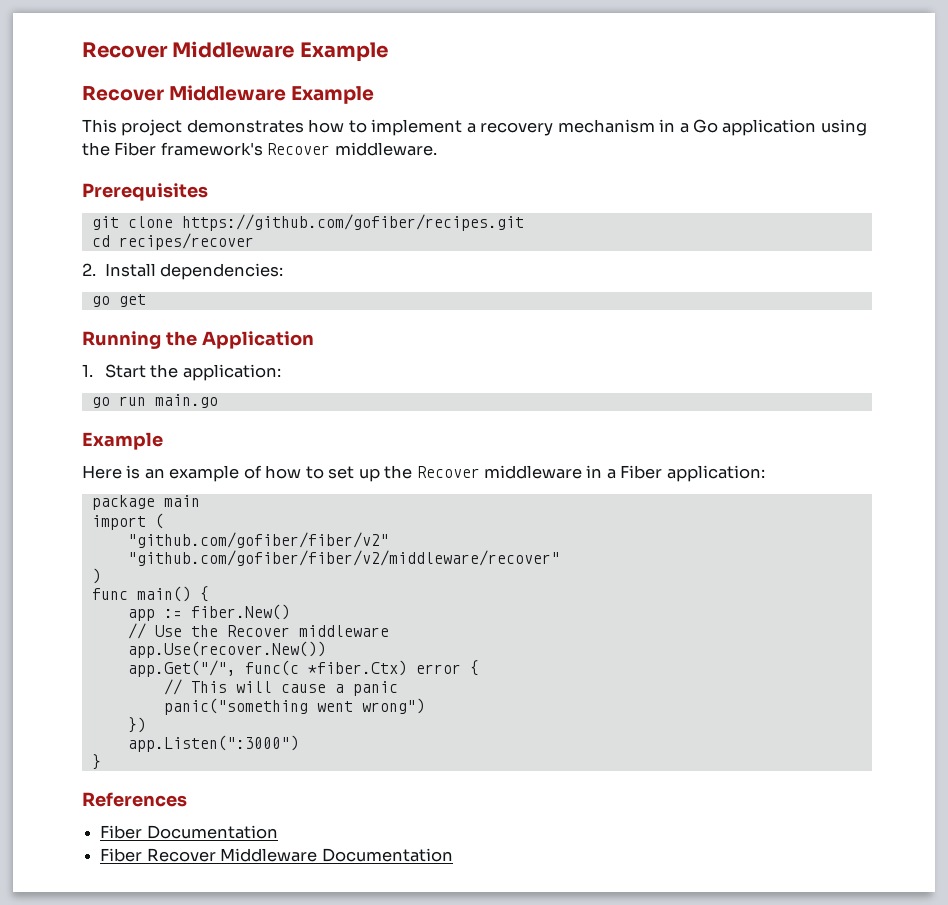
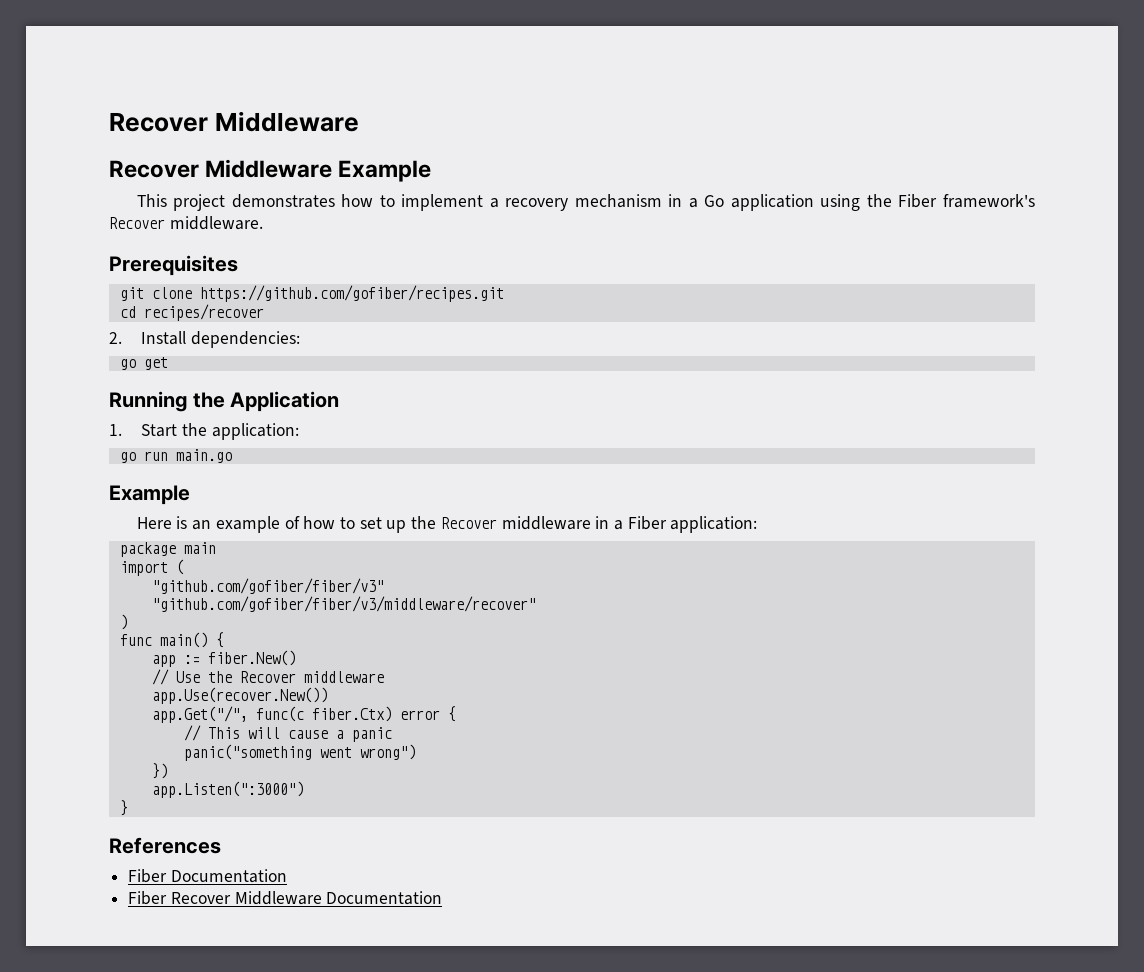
[82,41,388,62] Recover Middleware Example -> [109,111,359,132] Recover Middleware
[127,532,389,548] [127,550,560,566] "github.com/gofiber/fiber/v2" // "github.com/gofiber/fiber/v2/middleware/recover" -> [151,578,384,594] [151,596,536,612] "github.com/gofiber/fiber/v3" // "github.com/gofiber/fiber/v3/middleware/recover"
[307,660,407,676] *fiber.Ctx) -> [311,706,392,722] fiber.Ctx)

